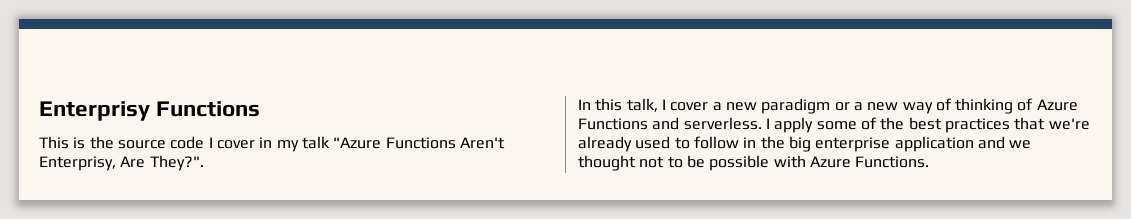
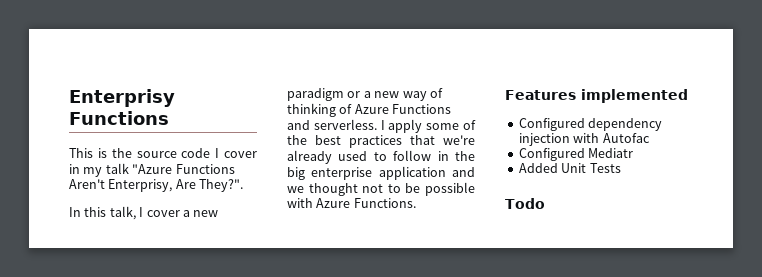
(930, 162) none -> [505,89,688,103] [518,118,663,131] [518,133,650,146] [518,148,634,161] [518,163,621,173] [505,198,545,209] // Features implemented // Configured dependency injection with Autofac // Configured Mediatr // Added Unit Tests // Todo

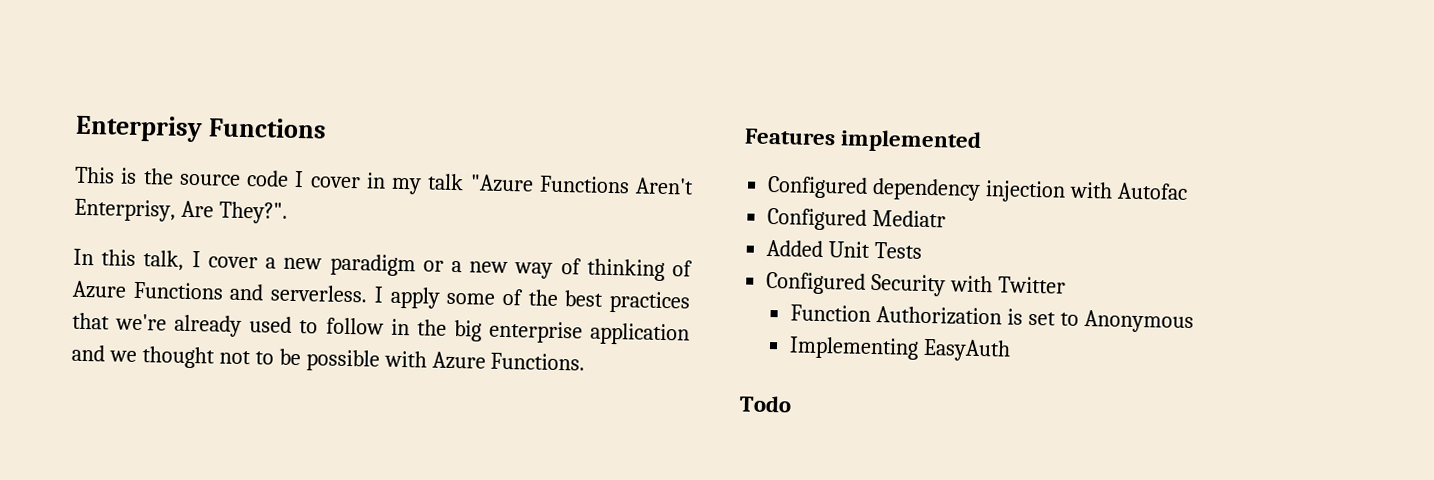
(621, 168) none -> [766,271,1067,297] [789,304,1194,334] [788,336,1011,362] // Configured Security with Twitter // Function Authorization is set to Anonymous // Implementing EasyAuth

